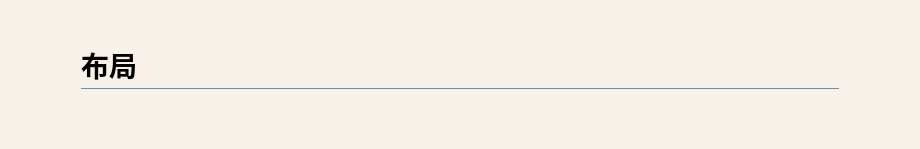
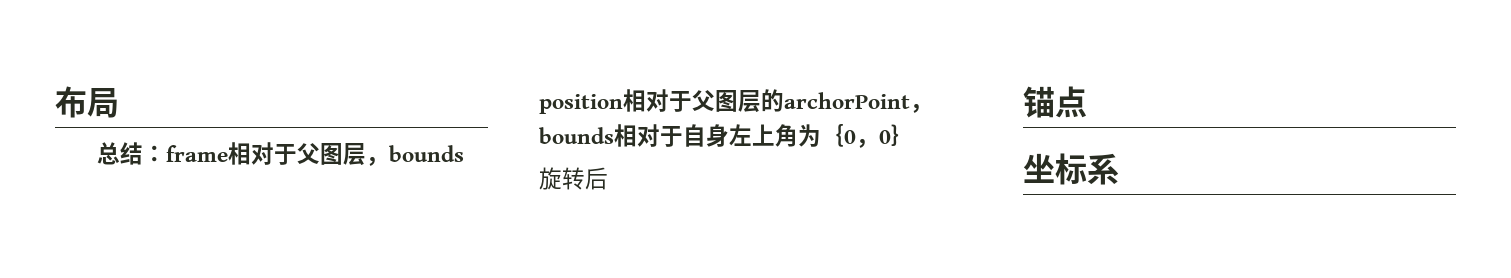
(137, 67) none -> [97,142,465,166] [539,89,933,114] [539,124,914,148] [539,167,608,190] [1023,86,1087,118] [1023,153,1119,185] // 总结：frame相对于父图层，bounds position相对于父图层的archorPoint，bounds相对于自身左上角为｛0，0｝ // 旋转后 // 锚点 // 坐标系

